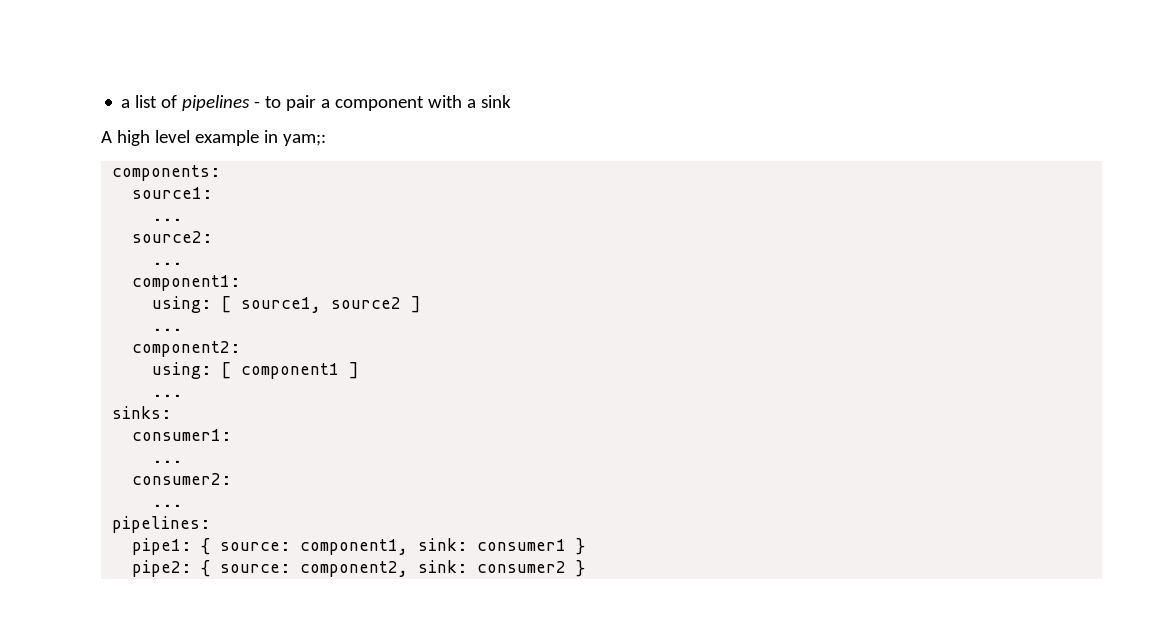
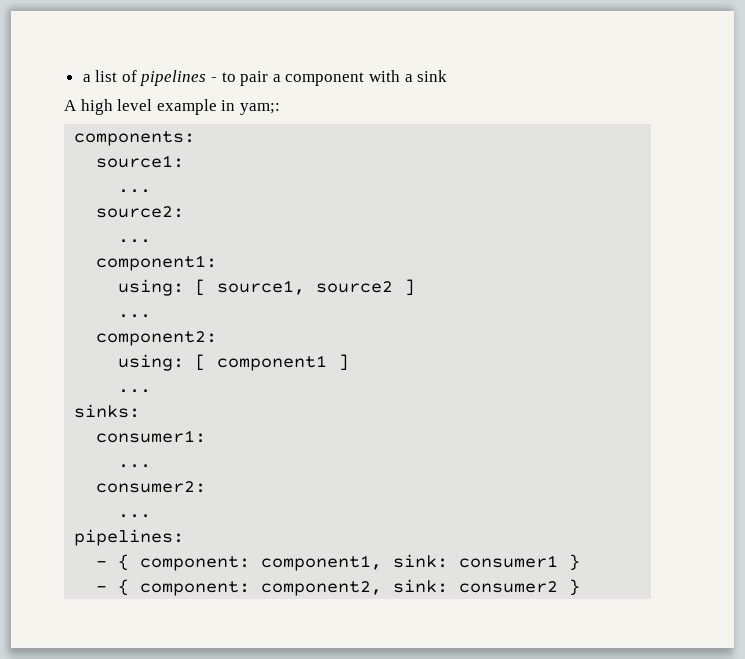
[132,538,291,555] pipe1: { source: -> [96,554,251,571] - { component:
[132,560,291,577] pipe2: { source: -> [96,579,251,596] - { component:

